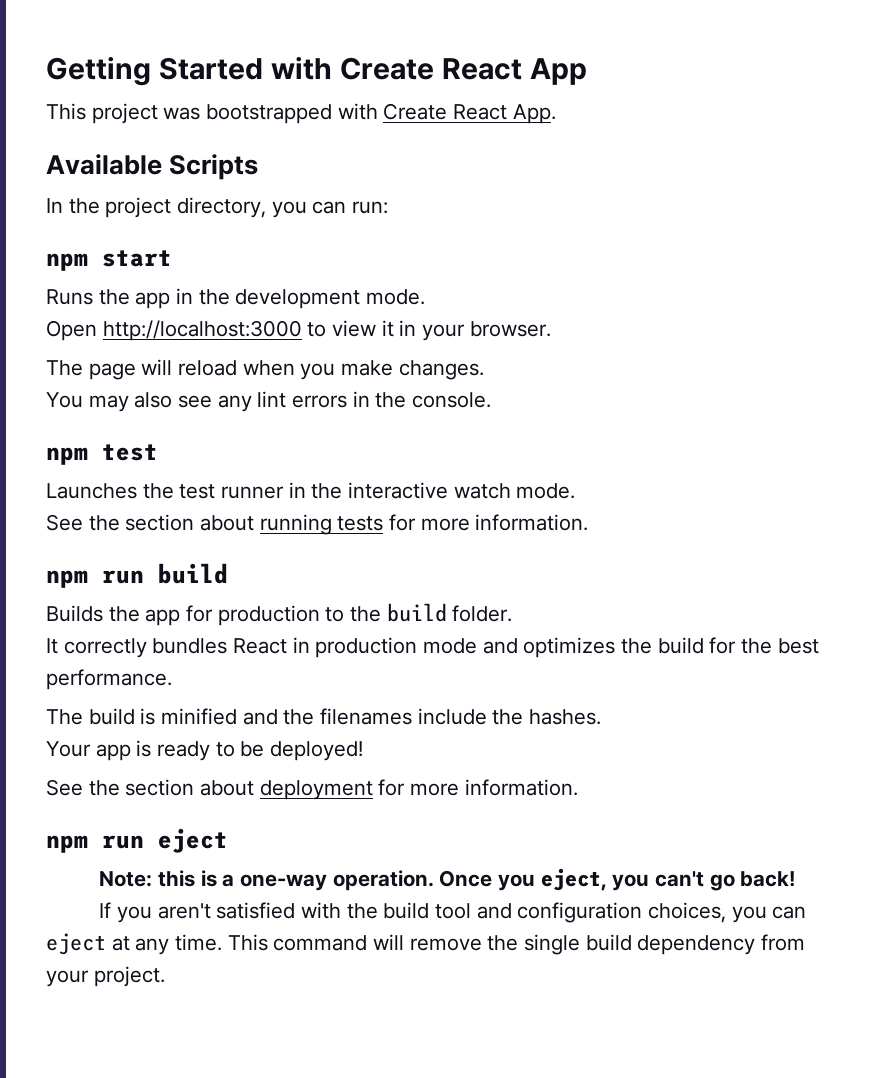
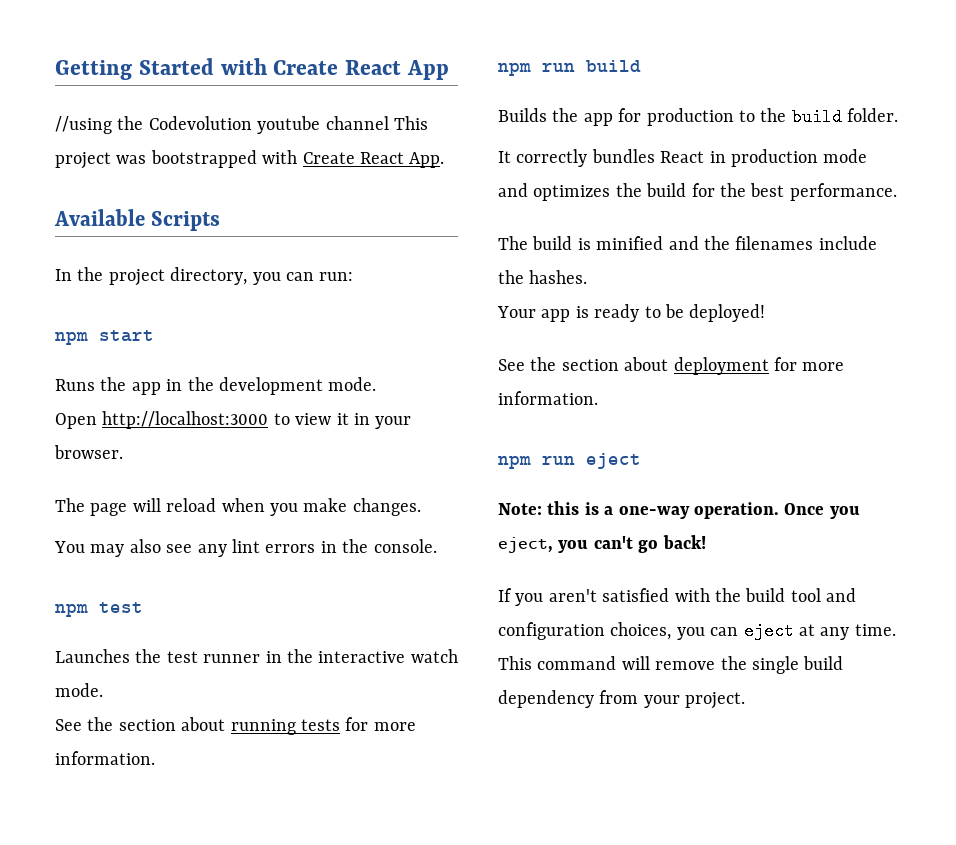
(587, 71) none -> [55,116,389,134] //using the Codevolution youtube channel

